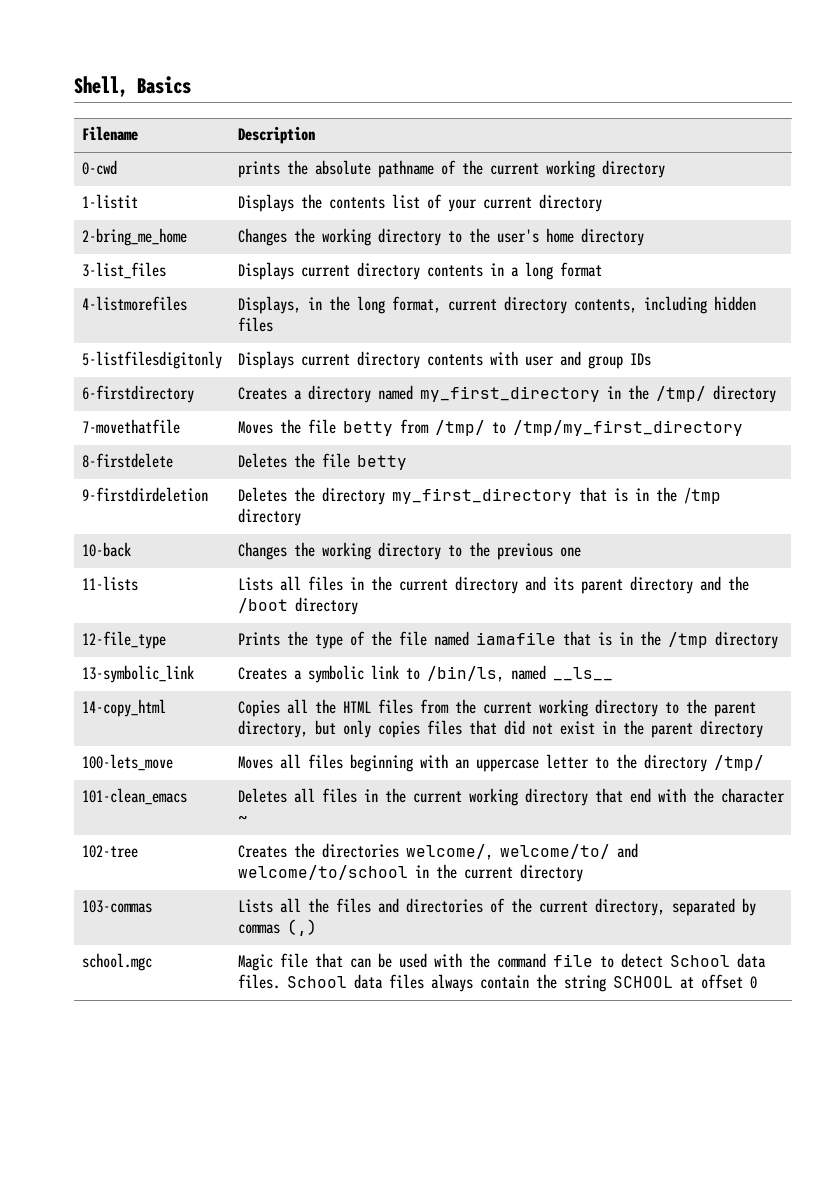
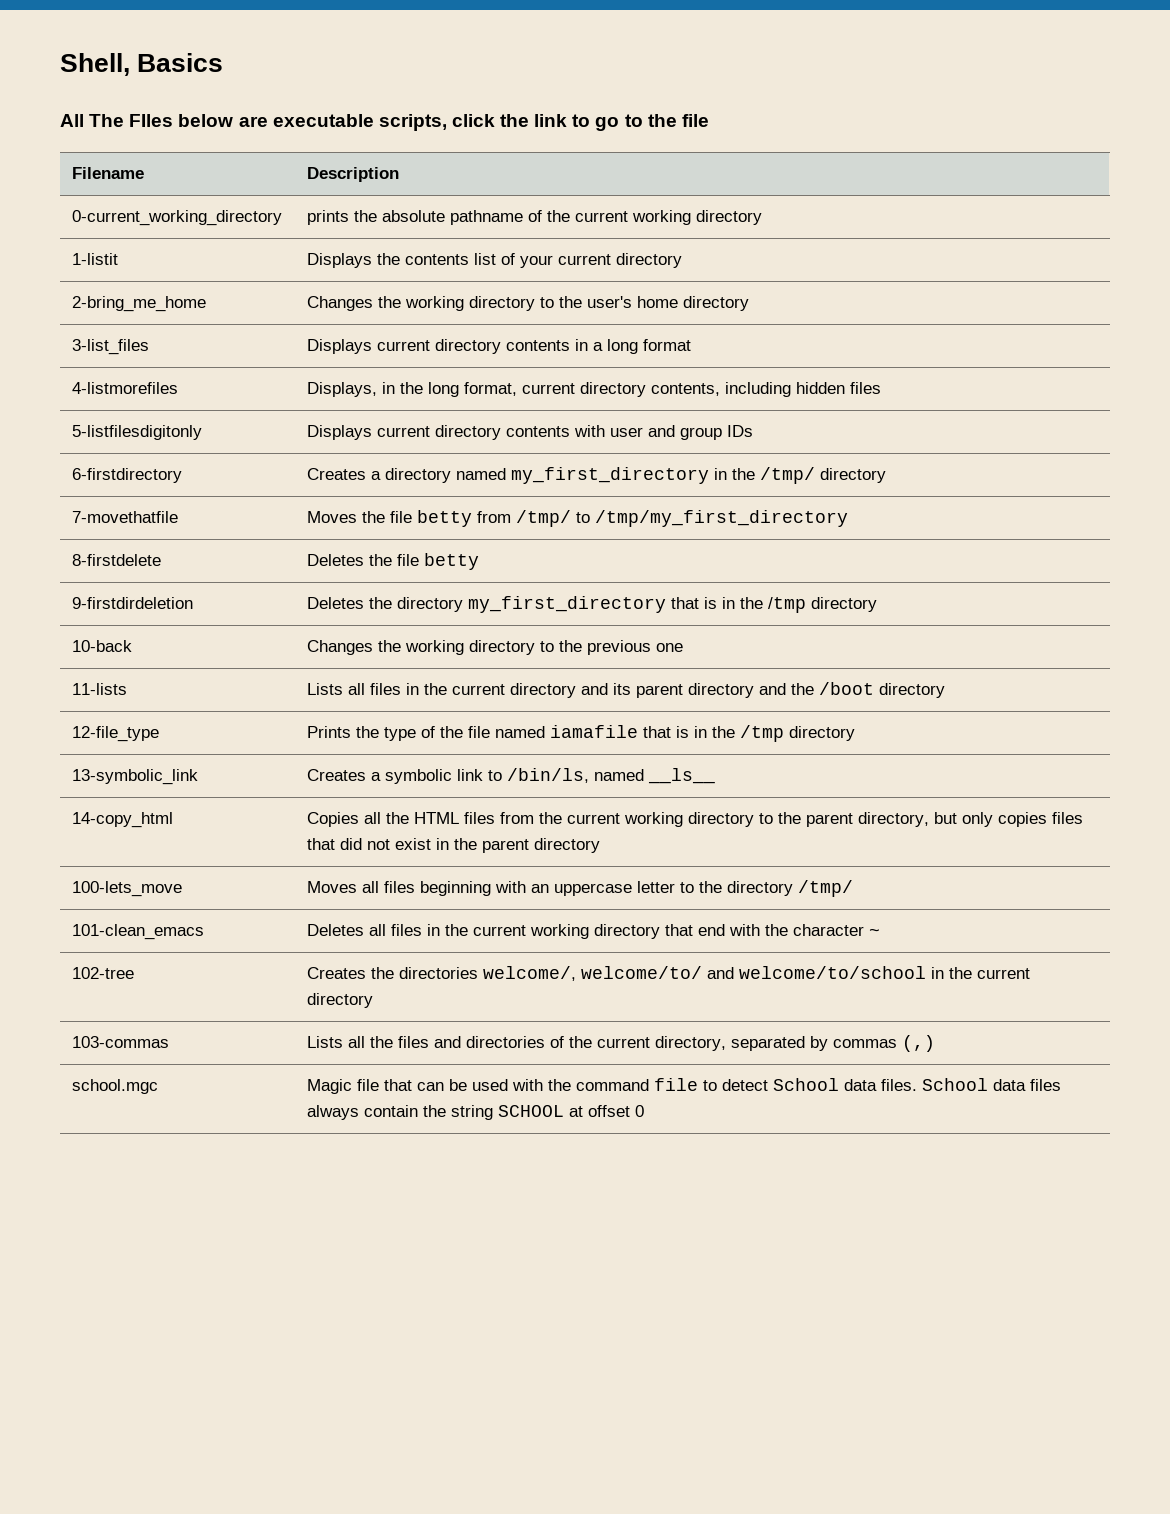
(191, 85) none -> [60,114,709,131] // All The FIles below are executable scripts, click the link to go to the file
[81,160,117,175] 0-cwd -> [72,210,283,226] 0-current_working_directory

